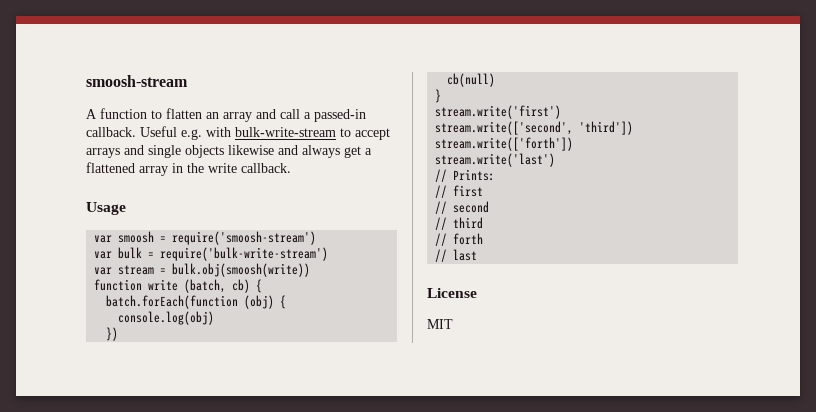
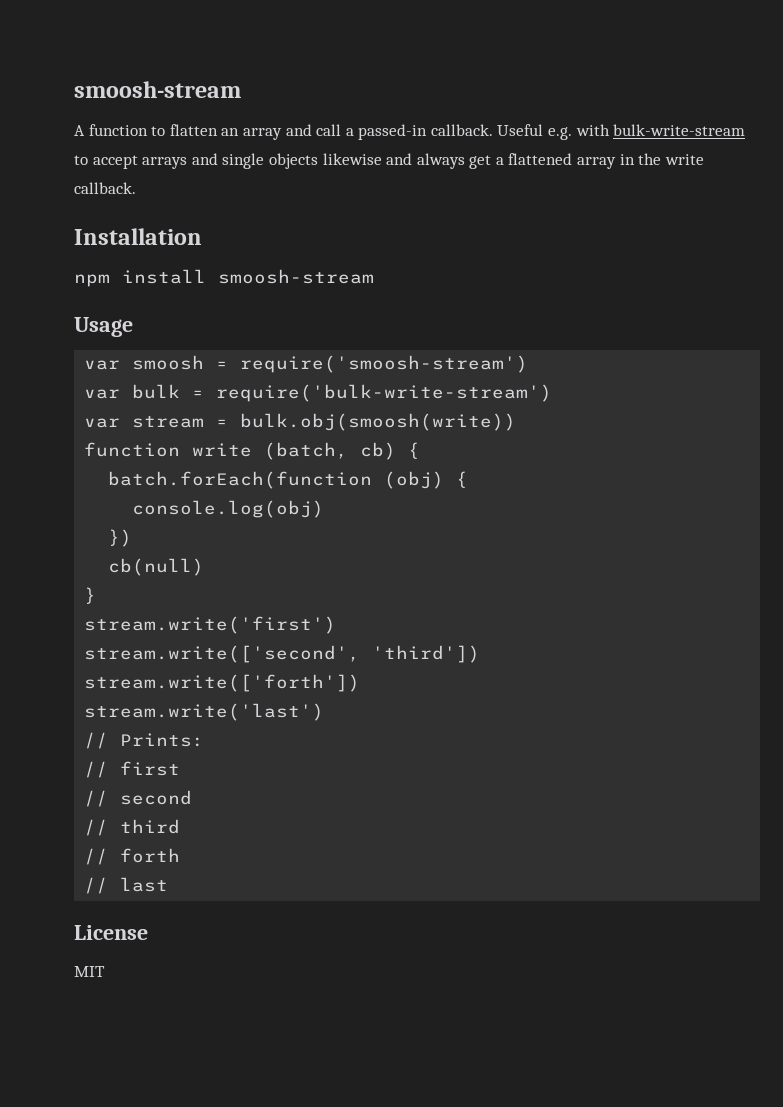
(291, 168) none -> [74,228,202,245] [74,269,374,287] // Installation // npm install smoosh-stream

